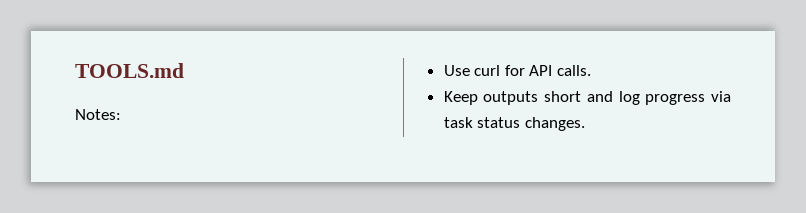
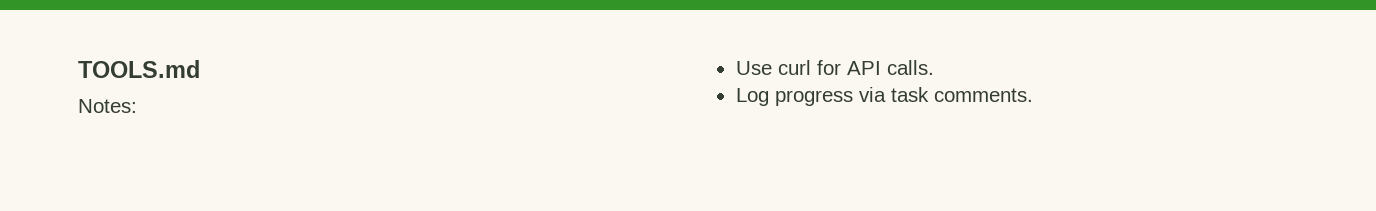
[443,91,640,105] Keep outputs short and log -> [735,88,769,106] Log
[477,117,585,131] status changes. -> [933,88,1033,102] comments.

